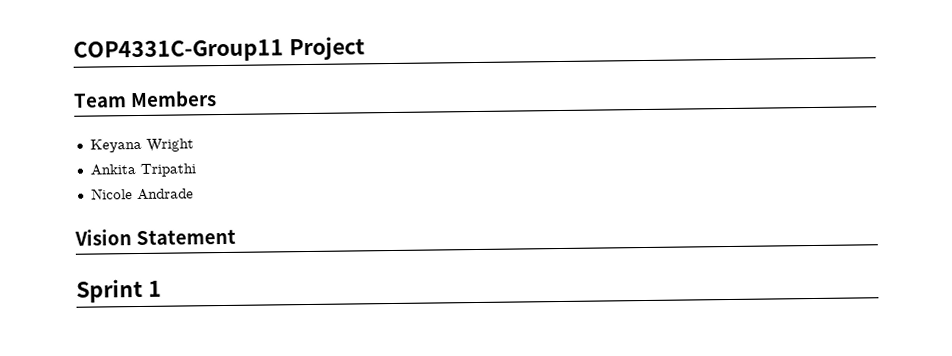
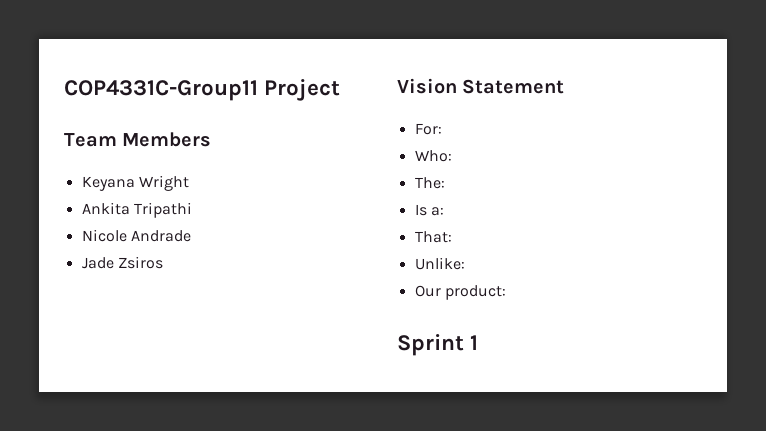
(194, 194) none -> [81,256,163,269] // Jade Zsiros
(236, 237) none -> [414,123,442,135] [414,150,452,162] [414,177,445,189] [414,204,444,216] [414,231,452,243] [414,257,465,270] [414,285,506,300] // For: // Who: // The: // Is a: // That: // Unlike: // Our product:

